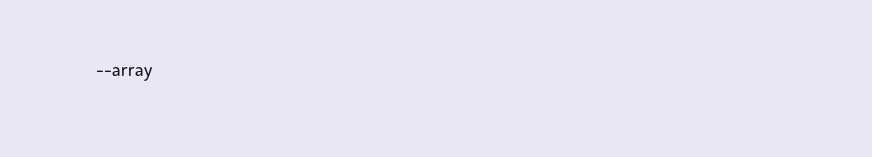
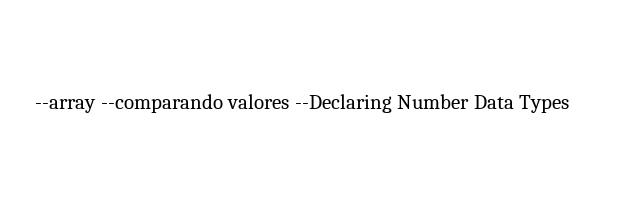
(153, 74) none -> [100,94,570,113] --comparando valores --Declaring Number Data Types

